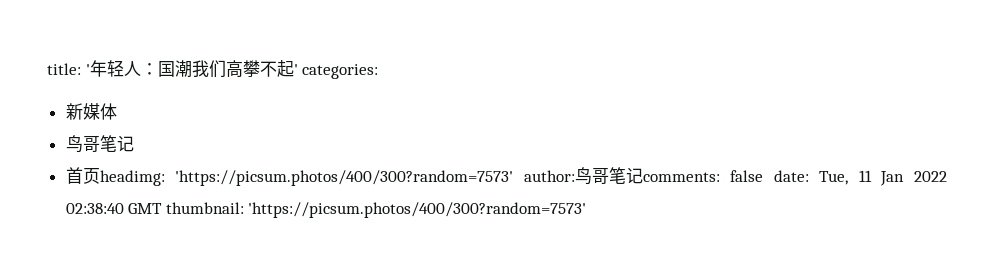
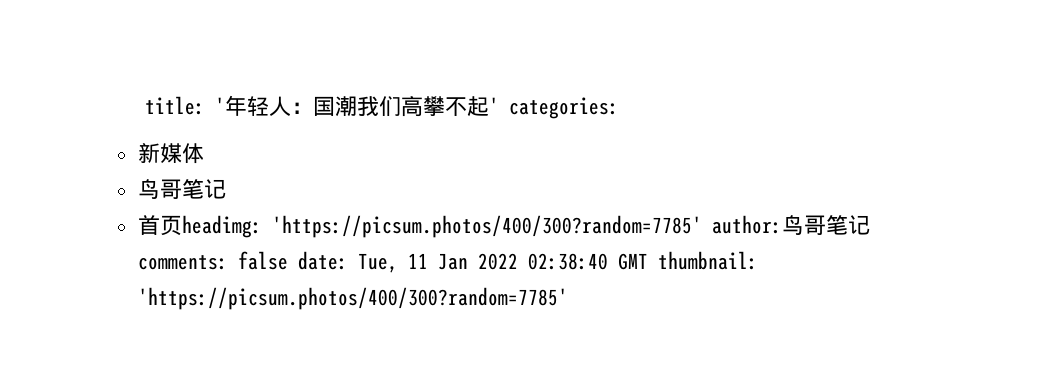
[175,170,514,186] 'https://picsum.photos/400/300?random=7573' -> [271,215,702,238] 'https://picsum.photos/400/300?random=7785'
[248,202,587,218] 'https://picsum.photos/400/300?random=7573' -> [137,287,568,310] 'https://picsum.photos/400/300?random=7785'

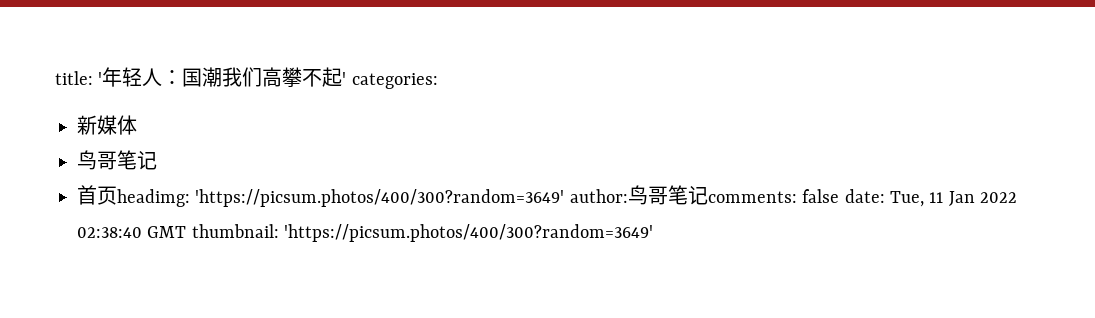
[271,215,702,238] 'https://picsum.photos/400/300?random=7785' -> [195,189,565,207] 'https://picsum.photos/400/300?random=3649'
[137,287,568,310] 'https://picsum.photos/400/300?random=7785' -> [284,224,654,242] 'https://picsum.photos/400/300?random=3649'

